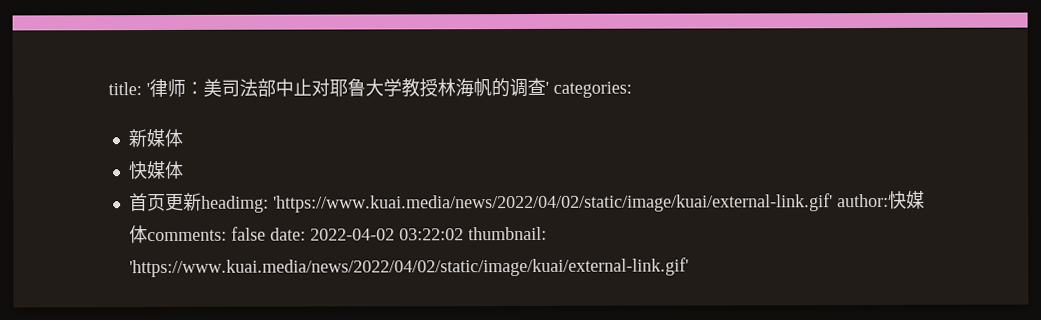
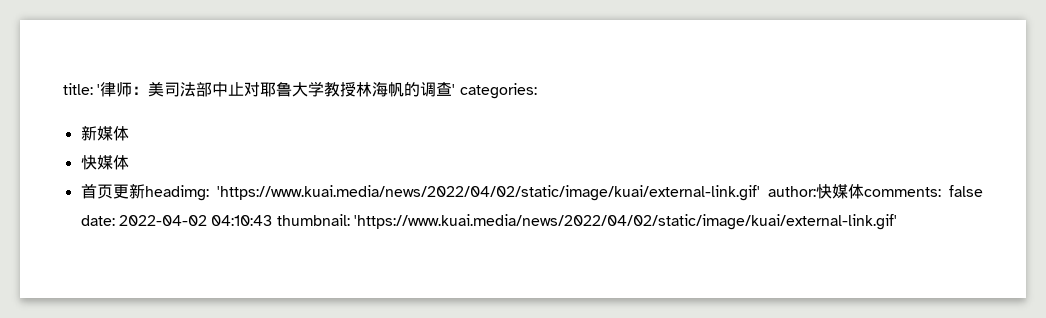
[398,228,464,241] 03:22:02 -> [211,215,273,226] 04:10:43

